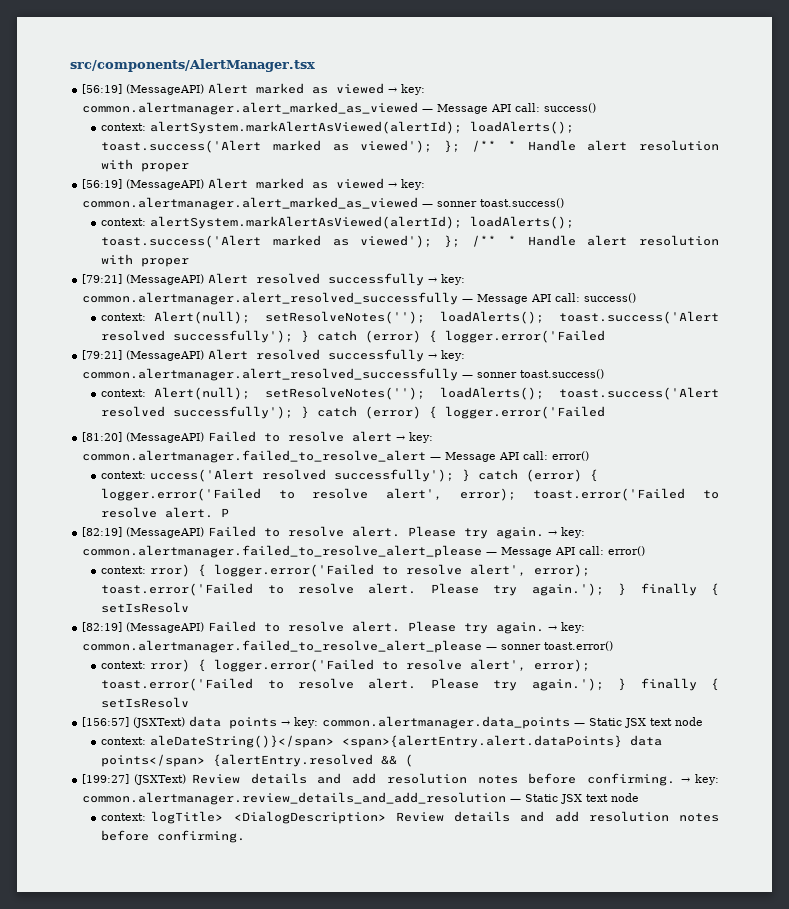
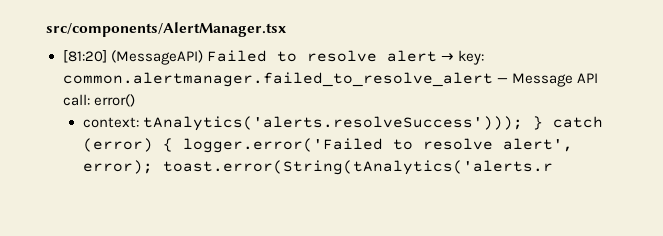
[82,83,426,95] [82,102,597,115] [101,121,575,134] [101,140,719,153] [101,159,190,172] [82,178,426,190] [82,197,565,210] [101,216,575,229] [101,235,719,248] [101,254,190,267] [82,273,466,286] [82,292,637,305] [101,311,719,324] [101,330,606,343] [82,349,466,362] [82,368,605,381] [101,387,719,400] [101,406,606,419] // [56:19] (MessageAPI) Alert marked as viewed → key: common.alertmanager.alert_marked_as_viewed — Message API call: success() // context: alertSystem.markAlertAsViewed(alertId); loadAlerts(); toast.success('Alert marked as viewed'); }; /** * Handle alert resolution with proper // [56:19] (MessageAPI) Alert marked as viewed → key: common.alertmanager.alert_marked_as_viewed — sonner toast.success() // context: alertSystem.markAlertAsViewed(alertId); loadAlerts(); toast.success('Alert marked as viewed'); }; /** * Handle alert resolution with proper // [79:21] (MessageAPI) Alert resolved successfully → key: common.alertmanager.alert_resolved_successfully — Message API call: success() // context: Alert(null); setResolveNotes(''); loadAlerts(); toast.success('Alert resolved successfully'); } catch (error) { logger.error('Failed // [79:21] (MessageAPI) Alert resolved successfully → key: common.alertmanager.alert_resolved_successfully — sonner toast.success() // context: Alert(null); setResolveNotes(''); loadAlerts(); toast.success('Alert resolved successfully'); } catch (error) { logger.error('Failed -> (286, 29) none
[150,469,455,482] uccess('Alert resolved successfully'); -> [142,116,523,131] tAnalytics('alerts.resolveSuccess')));
[533,488,720,501] [101,507,230,518] [82,526,586,539] [82,545,646,558] [101,564,591,577] [101,583,720,596] [101,602,190,613] [82,621,586,634] [82,640,614,653] [101,659,591,672] [101,678,720,691] [101,697,190,708] [82,716,704,729] [101,735,663,748] [101,754,414,767] [82,773,719,786] [82,792,640,805] [101,811,720,824] [101,830,246,843] toast.error('Failed to resolve alert. P // [82:19] (MessageAPI) Failed to resolve alert. Please try again. → key: common.alertmanager.failed_to_resolve_alert_please — Message API call: error() // context: rror) { logger.error('Failed to resolve alert', error); toast.error('Failed to resolve alert. Please try again.'); } finally { setIsResolv // [82:19] (MessageAPI) Failed to resolve alert. Please try again. → key: common.alertmanager.failed_to_resolve_alert_please — sonner toast.error() // context: rror) { logger.error('Failed to resolve alert', error); toast.error('Failed to resolve alert. Please try again.'); } finally { setIsResolv // [156:57] (JSXText) data points → key: common.alertmanager.data_points — Static JSX text node // context: aleDateString()}</span> <span>{alertEntry.alert.dataPoints} data points</span> {alertEntry.resolved && ( // [199:27] (JSXText) Review details and add resolution notes before confirming. → key: common.alertmanager.review_details_and_add_resolution — Static JSX text node // context: logTitle> <DialogDescription> Review details and add resolution notes before confirming. -> [162,160,553,175] toast.error(String(tAnalytics('alerts.r

